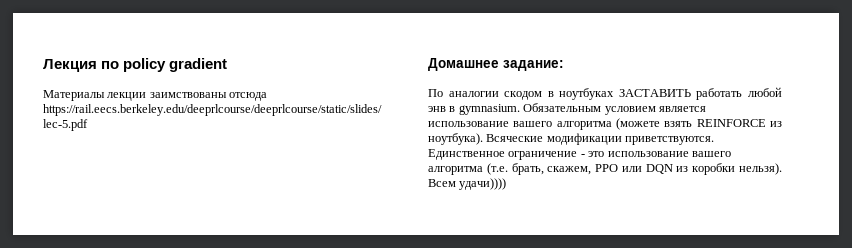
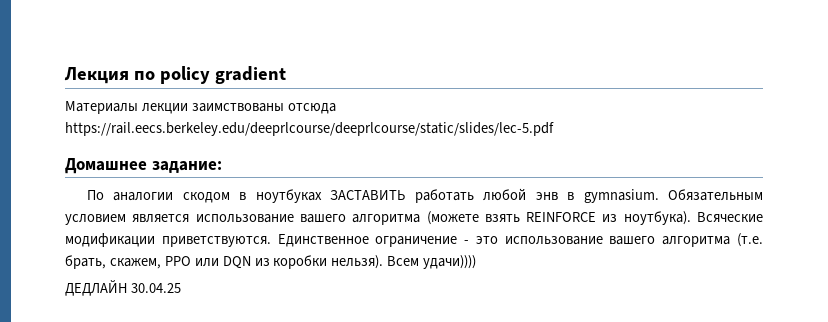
(507, 184) none -> [65,280,181,296] // ДЕДЛАЙН 30.04.25

